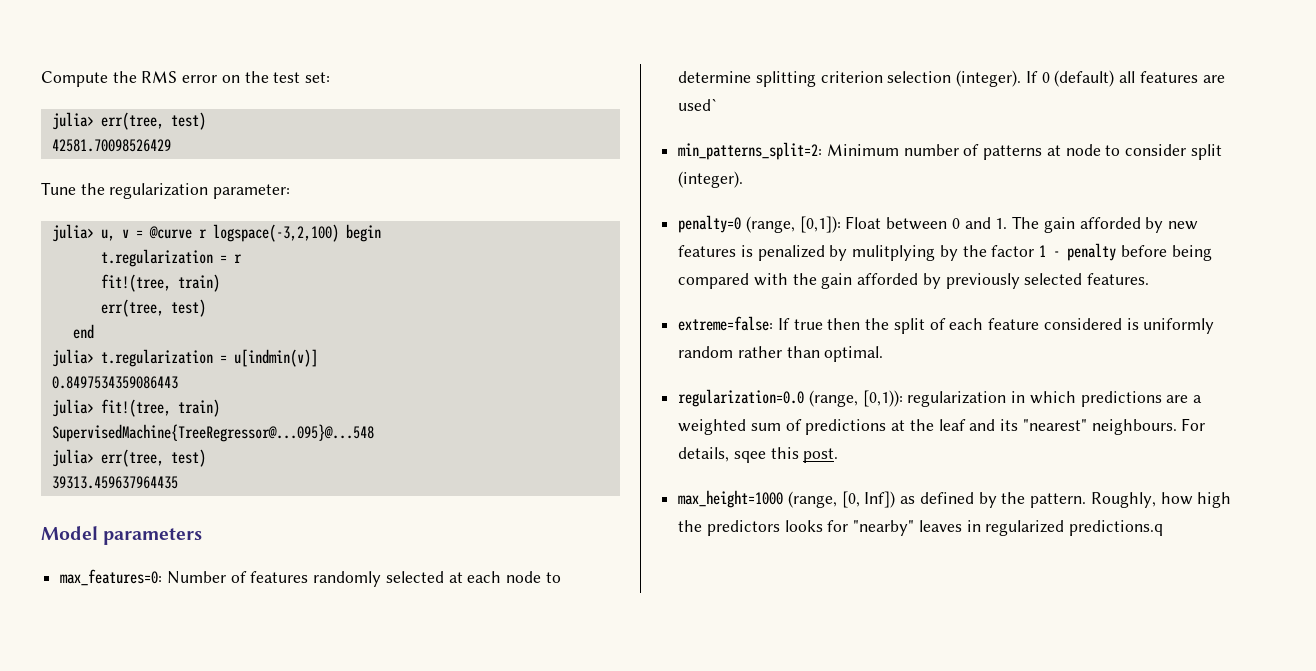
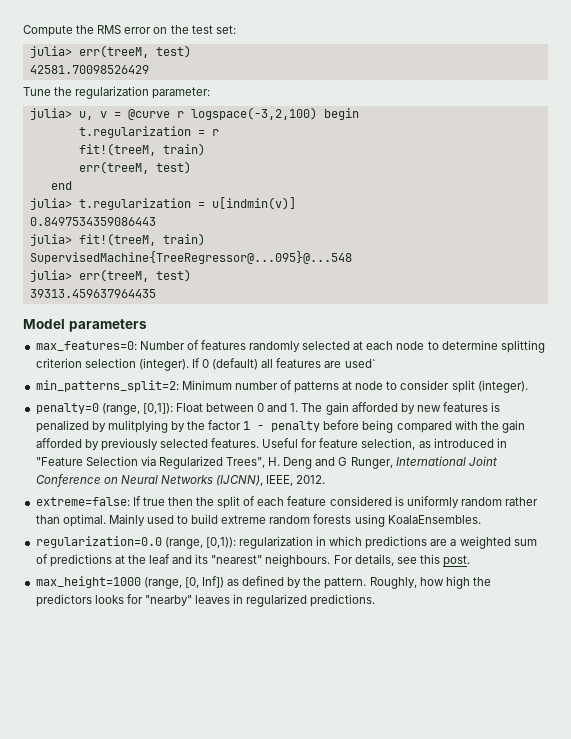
[100,112,164,130] err(tree, -> [78,45,149,58] err(treeM,
[100,274,220,292] [100,299,164,317] fit!(tree, train) // err(tree, -> [78,143,205,156] [78,161,149,174] fit!(treeM, train) // err(treeM,
[100,399,171,417] fit!(tree, -> [78,233,156,246] fit!(treeM,
[100,449,164,467] err(tree, -> [78,269,149,282] err(treeM,
(1150, 279) none -> [262,438,507,450] [35,456,497,469] [35,474,326,487] Useful for feature selection, as introduced in "Feature Selection via Regularized Trees", H. Deng and G Runger, International Joint Conference on Neural Networks (IJCNN), IEEE, 2012.
(884, 354) none -> [108,514,481,527] Mainly used to build extreme random forests using KoalaEnsembles.
[733,451,766,463] sqee -> [396,557,417,564] see
[1069,520,1164,536] predictions.q -> [310,594,376,607] predictions.

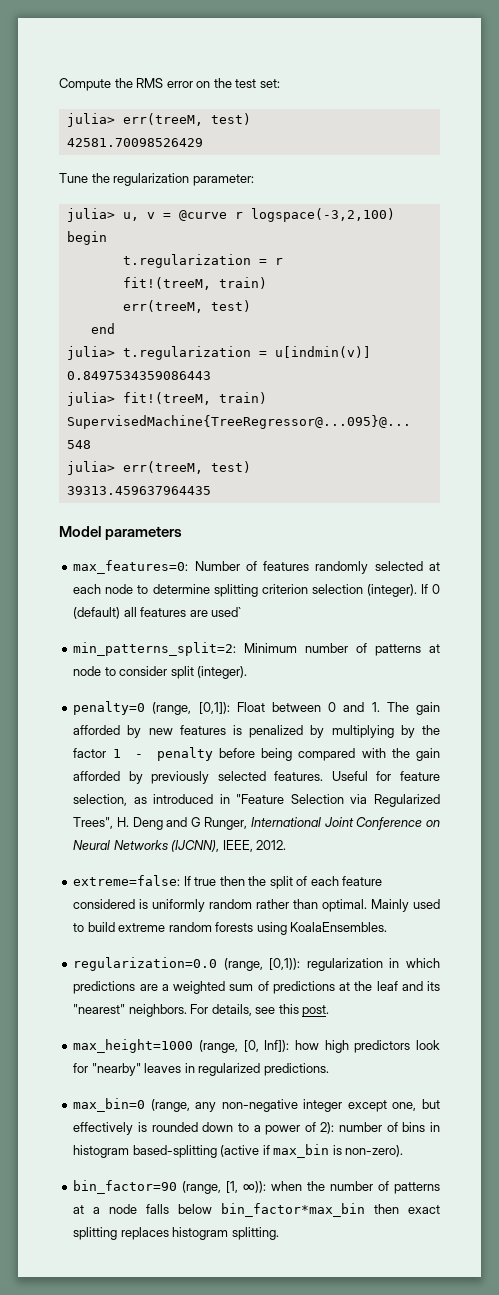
[107,420,168,433] mulitplying -> [331,725,394,738] multiplying
[265,554,331,567] neighbours. -> [128,1004,187,1017] neighbors.
[201,576,491,589] [35,594,124,607] Inf]) as defined by the pattern. Roughly, how high the predictors looks -> [264,1040,441,1053] Inf]): how high predictors look
(376, 600) none -> [73,1098,440,1112] [73,1122,440,1135] [73,1144,404,1158] [73,1180,440,1194] [73,1203,440,1217] [73,1227,279,1240] // max_bin=0 (range, any non-negative integer except one, but effectively is rounded down to a power of 2): number of bins in histogram based-splitting (active if max_bin is non-zero). // bin_factor=90 (range, [1, ∞)): when the number of patterns at a node falls below bin_factor*max_bin then exact splitting replaces histogram splitting.

